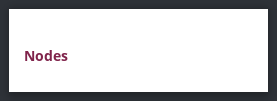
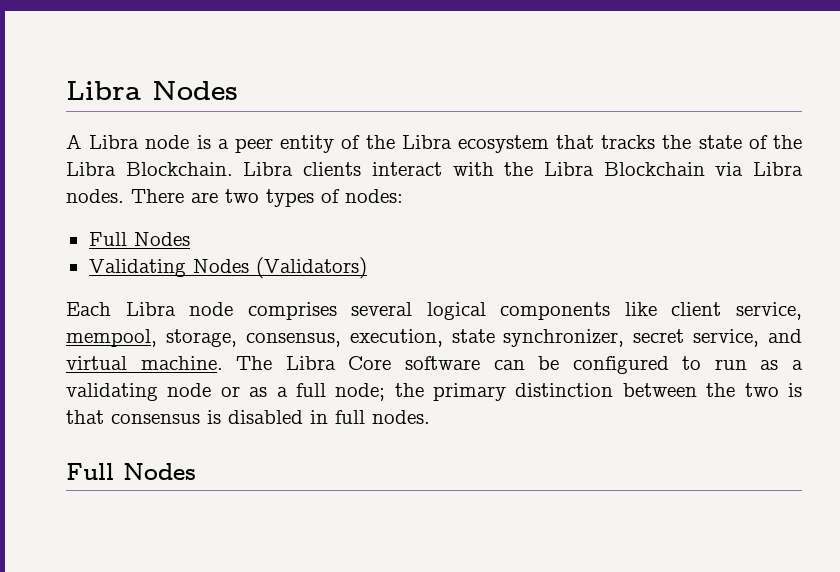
[24,50,68,61] Nodes -> [66,81,238,100] [66,134,802,153] [66,162,803,176] [66,189,403,207] [88,232,190,246] [88,257,367,279] [66,302,802,320] [66,329,802,347] [66,356,803,374] [66,383,802,401] [66,410,430,424] [66,463,196,480] Libra Nodes // A Libra node is a peer entity of the Libra ecosystem that tracks the state of the Libra Blockchain. Libra clients interact with the Libra Blockchain via Libra nodes. There are two types of nodes: // Full Nodes // Validating Nodes (Validators) // Each Libra node comprises several logical components like client service, mempool, storage, consensus, execution, state synchronizer, secret service, and virtual machine. The Libra Core software can be configured to run as a validating node or as a full node; the primary distinction between the two is that consensus is disabled in full nodes. // Full Nodes

